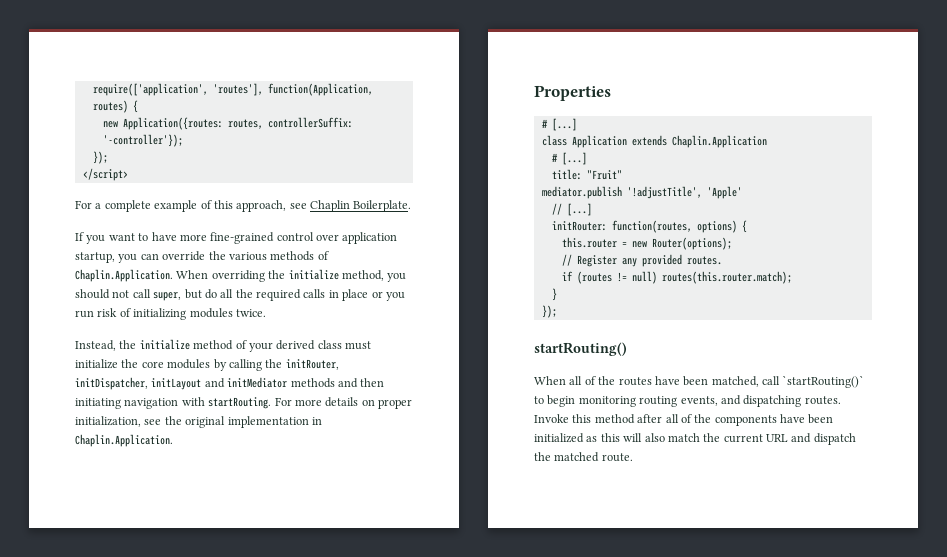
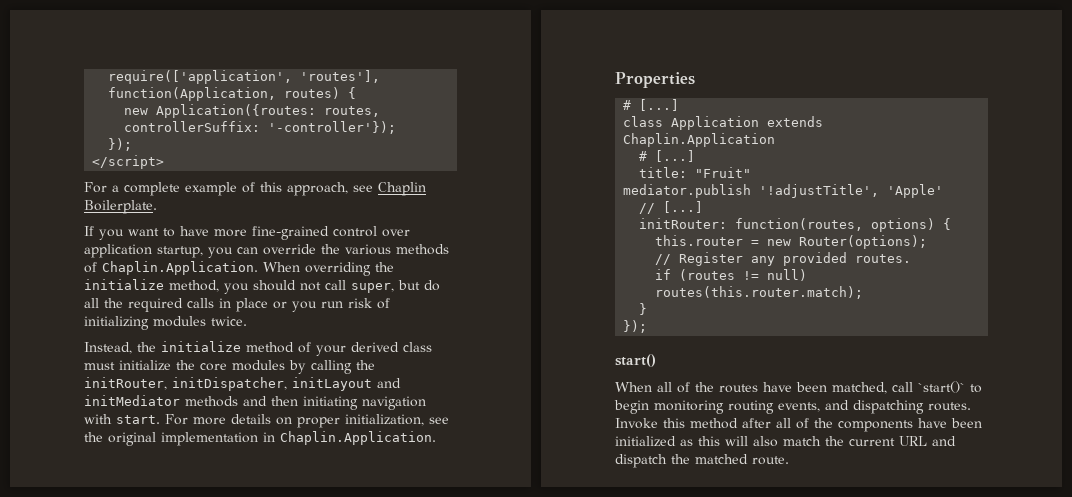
[208,397,272,409] startRouting. -> [116,415,160,424] start.
[534,342,627,356] startRouting() -> [615,354,656,367] start()
[782,375,865,388] `startRouting()` -> [918,381,965,393] `start()`

